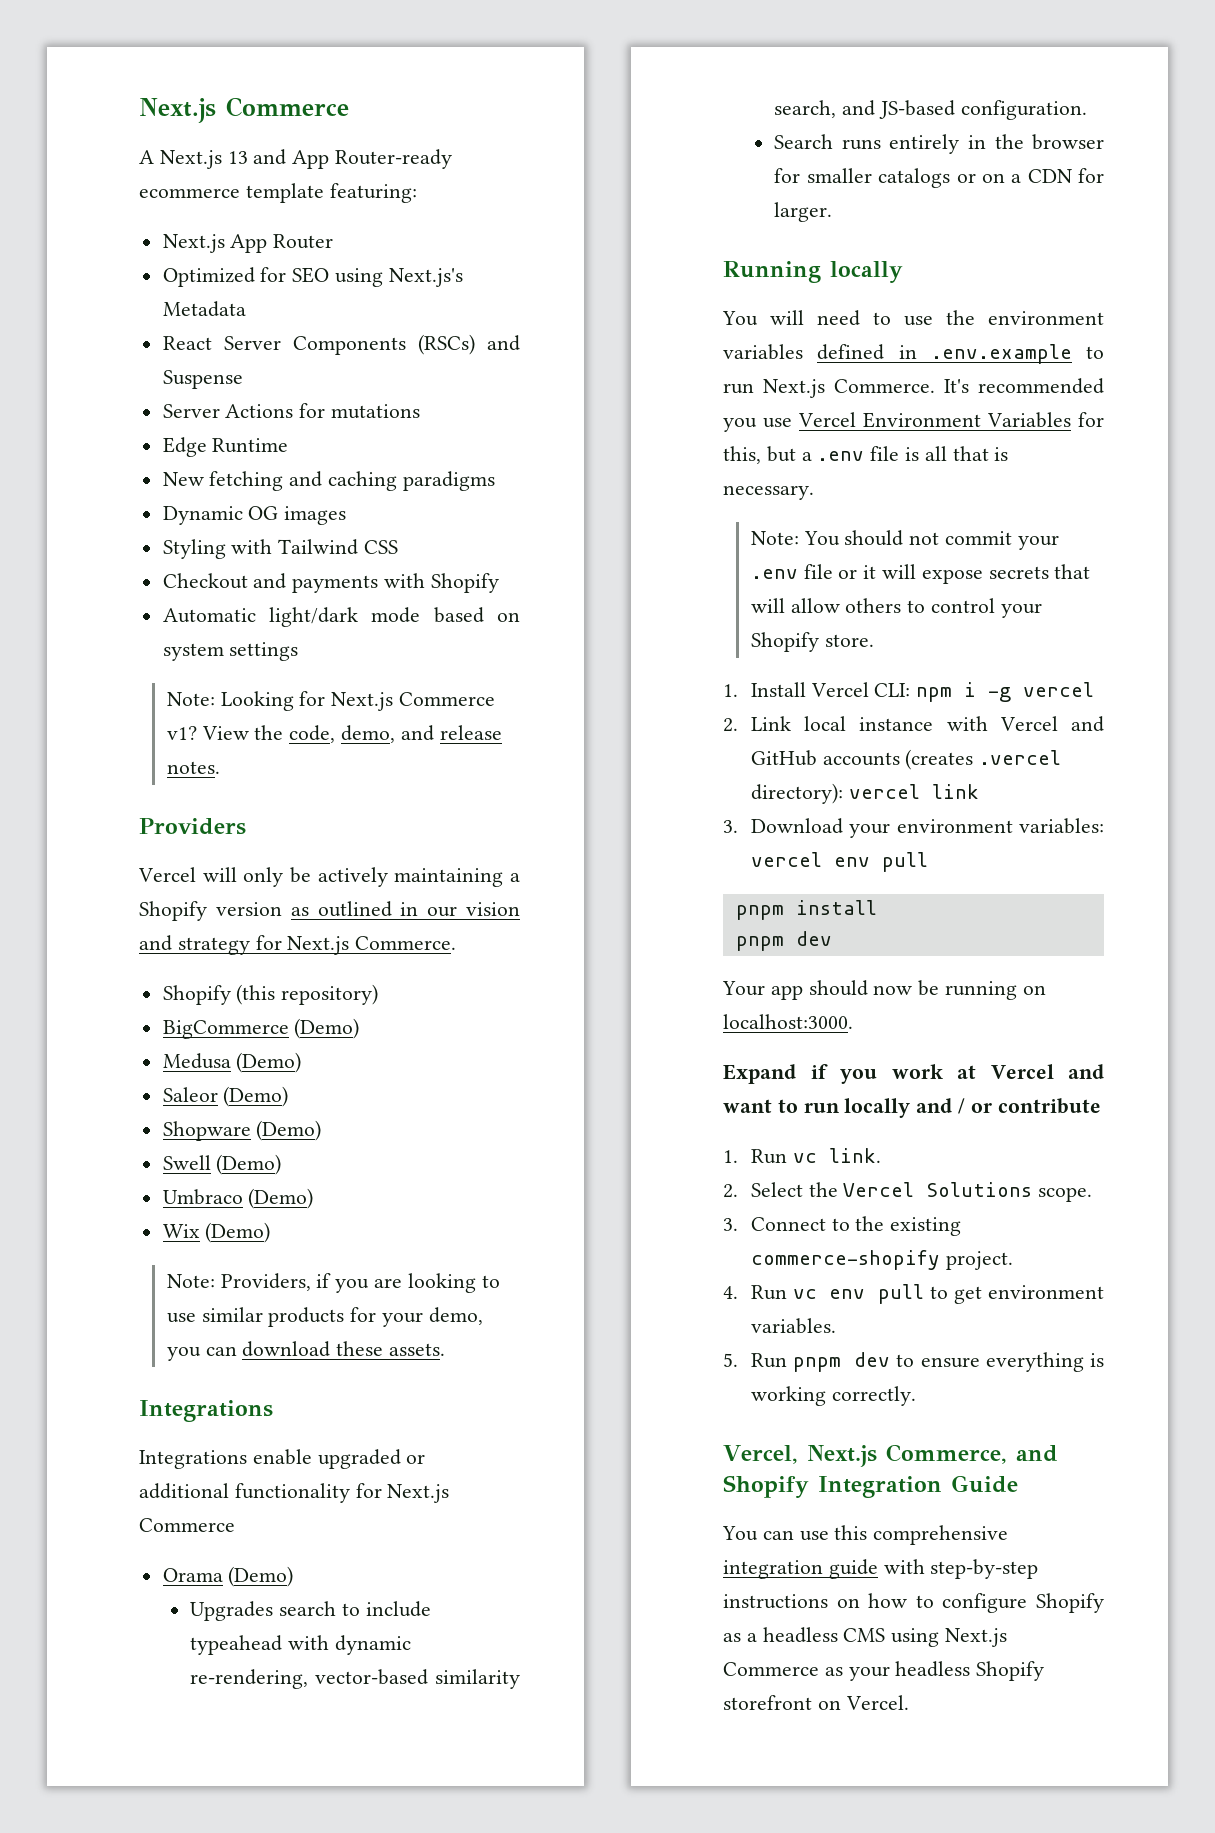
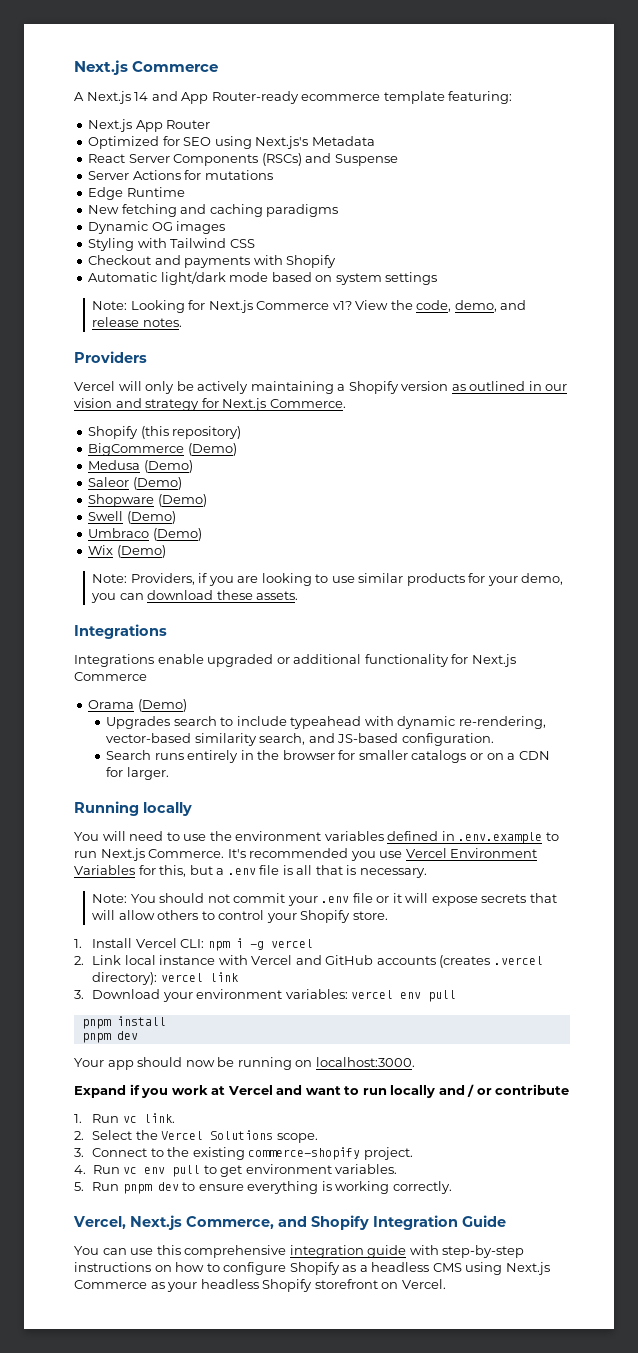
[227,151,248,164] 13 -> [134,92,149,101] 14

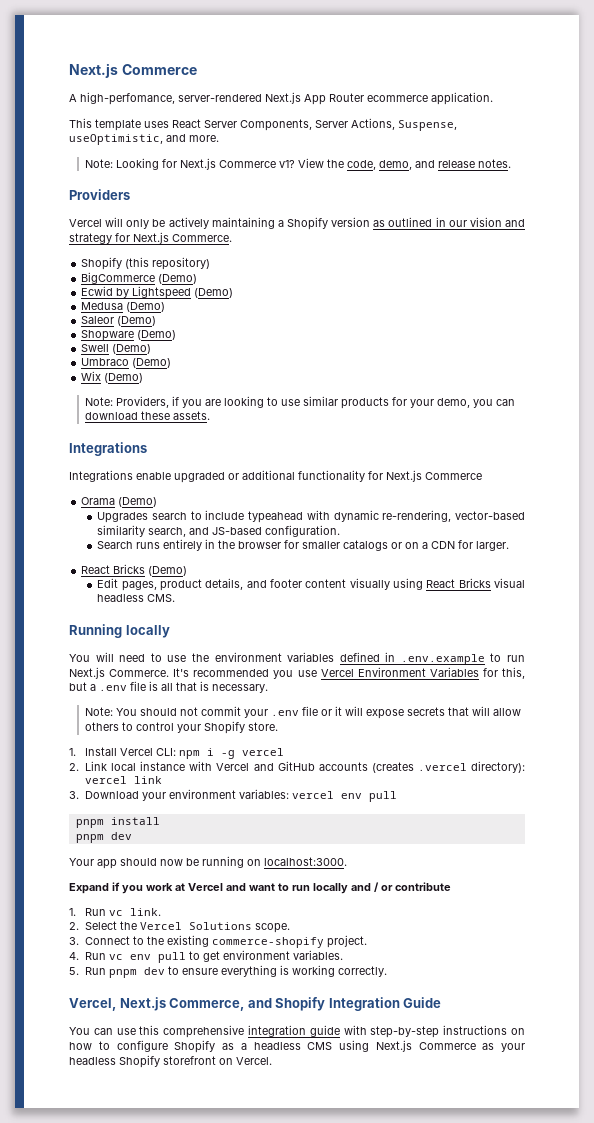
[86,91,513,104] [88,119,211,132] [88,136,375,149] [88,153,398,166] [88,170,273,180] [88,187,185,200] [88,204,339,217] [88,221,226,234] [88,238,255,251] [88,255,337,268] [88,271,438,285] Next.js 14 and App Router-ready ecommerce template featuring: // Next.js App Router // Optimized for SEO using Next.js's Metadata // React Server Components (RSCs) and Suspense // Server Actions for mutations // Edge Runtime // New fetching and caching paradigms // Dynamic OG images // Styling with Tailwind CSS // Checkout and payments with Shopify // Automatic light/dark mode based on system settings -> [80,92,493,105] [69,118,457,131] [69,134,219,145] high-perfomance, server-rendered Next.js App Router ecommerce application. // This template uses React Server Components, Server Actions, Suspense, useOptimistic, and more.
(237, 449) none -> [81,286,234,299] // Ecwid by Lightspeed (Demo)
(169, 773) none -> [81,564,188,576] [97,578,525,591] [97,594,176,602] // React Bricks (Demo) // Edit pages, product details, and footer content visually using React Bricks visual headless CMS.

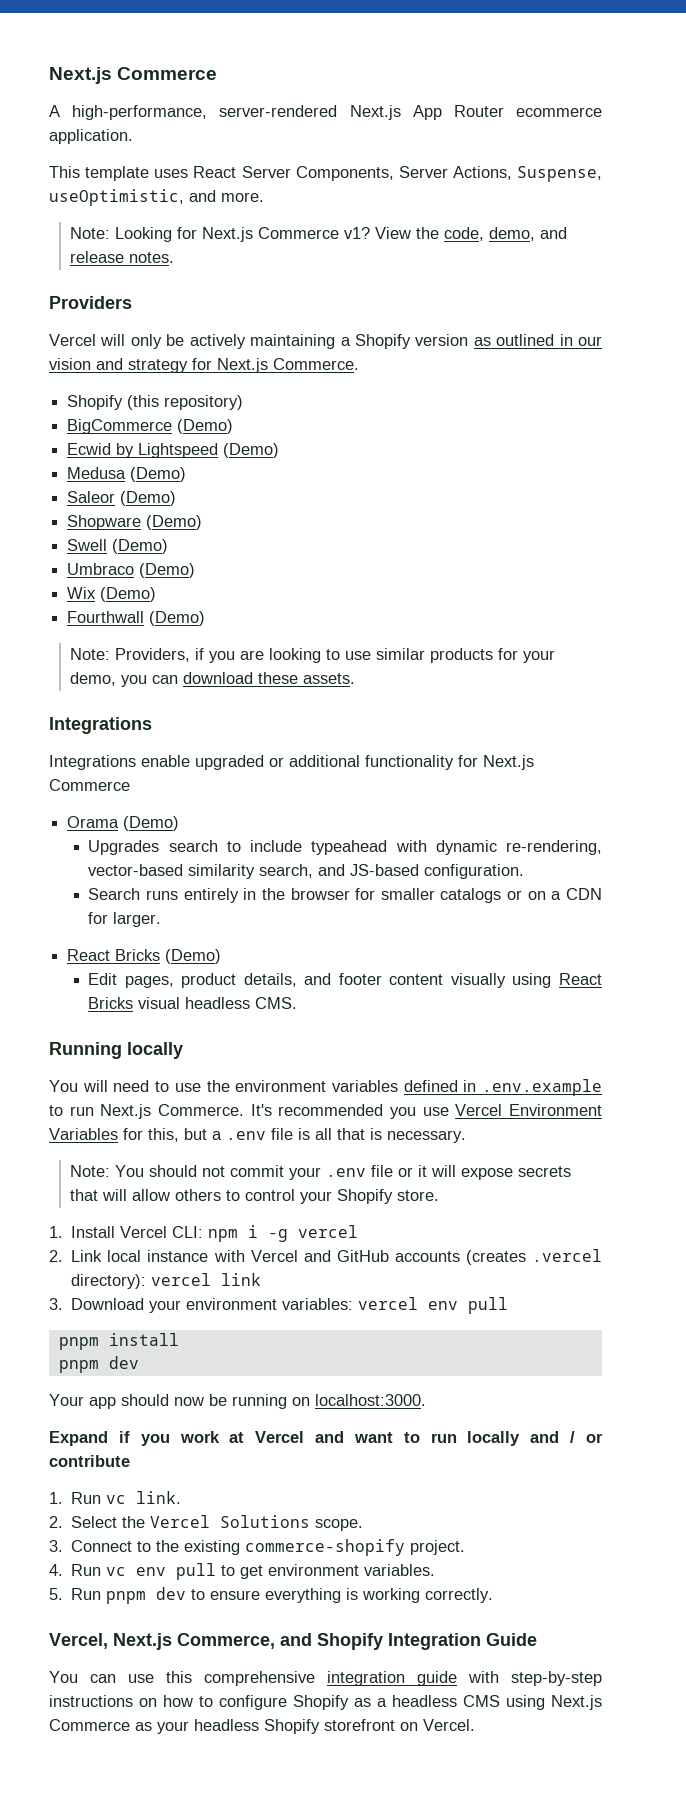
[80,92,175,105] high-perfomance, -> [72,105,208,120] high-performance,
(144, 378) none -> [67,611,206,626] // Fourthwall (Demo)

